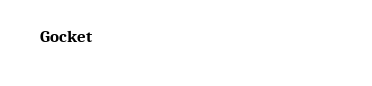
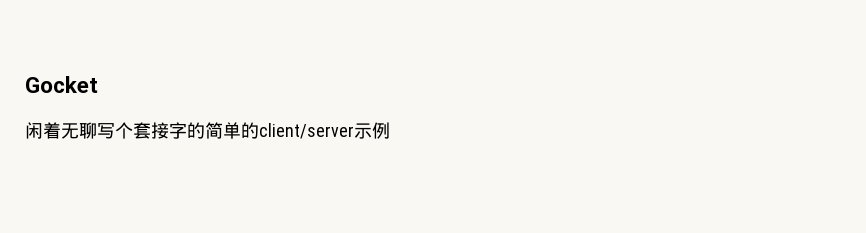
(93, 36) none -> [25,122,390,139] // 闲着无聊写个套接字的简单的client/server示例

